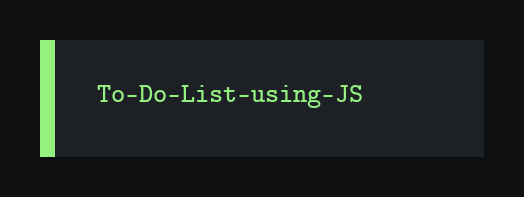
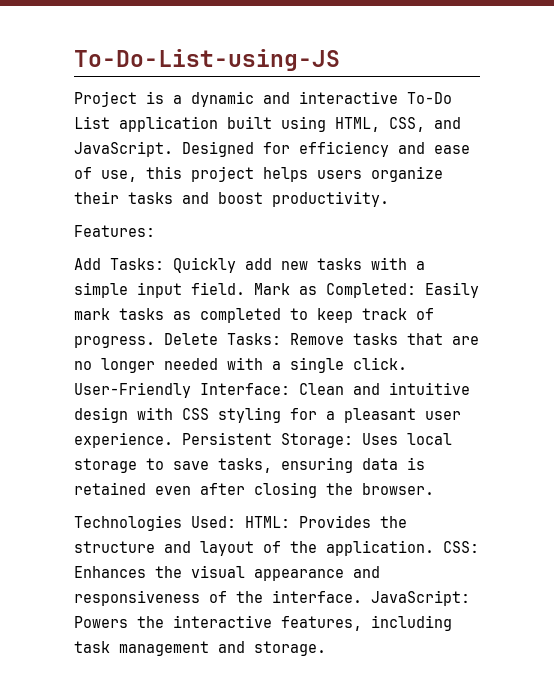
(363, 96) none -> [74,91,452,107] [74,116,461,132] [74,141,470,157] [74,166,443,182] [74,191,389,207] [74,225,155,237] [74,257,425,273] [74,282,479,298] [74,308,434,323] [74,333,479,348] [74,357,407,373] [74,382,470,398] [74,407,461,423] [74,432,452,448] [74,457,425,473] [74,482,434,498] [74,515,407,531] [74,540,479,556] [74,565,380,581] [74,590,470,606] [74,615,452,631] [74,641,326,656] // Project is a dynamic and interactive To-Do List application built using HTML, CSS, and JavaScript. Designed for efficiency and ease of use, this project helps users organize their tasks and boost productivity. // Features: // Add Tasks: Quickly add new tasks with a simple input field. Mark as Completed: Easily mark tasks as completed to keep track of progress. Delete Tasks: Remove tasks that are no longer needed with a single click. User-Friendly Interface: Clean and intuitive design with CSS styling for a pleasant user experience. Persistent Storage: Uses local storage to save tasks, ensuring data is retained even after closing the browser. // Technologies Used: HTML: Provides the structure and layout of the application. CSS: Enhances the visual appearance and responsiveness of the interface. JavaScript: Powers the interactive features, including task management and storage.

